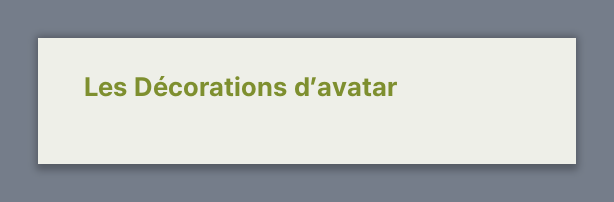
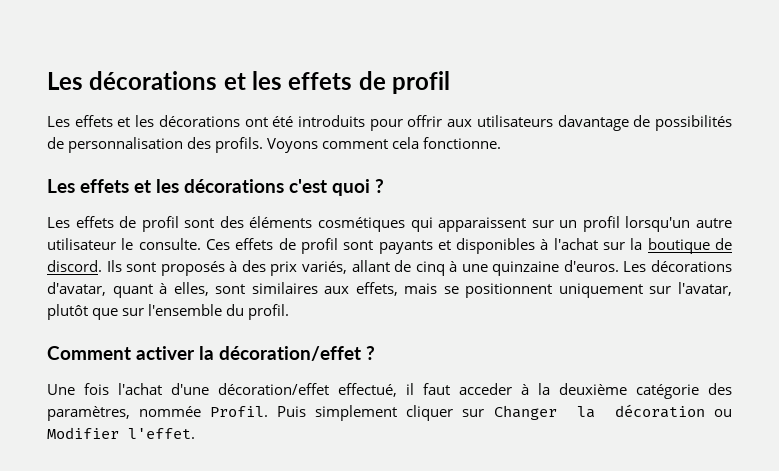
[84,75,398,97] Les Décorations d’avatar -> [47,71,451,94] [47,115,732,131] [47,137,502,153] [47,179,384,196] [47,216,732,232] [47,238,732,254] [47,260,732,276] [47,282,733,298] [47,304,290,320] [47,346,375,361] [47,383,732,399] [47,404,733,421] [47,427,195,439] Les décorations et les effets de profil // Les effets et les décorations ont été introduits pour offrir aux utilisateurs davantage de possibilités de personnalisation des profils. Voyons comment cela fonctionne. // Les effets et les décorations c'est quoi ? // Les effets de profil sont des éléments cosmétiques qui apparaissent sur un profil lorsqu'un autre utilisateur le consulte. Ces effets de profil sont payants et disponibles à l'achat sur la boutique de discord. Ils sont proposés à des prix variés, allant de cinq à une quinzaine d'euros. Les décorations d'avatar, quant à elles, sont similaires aux effets, mais se positionnent uniquement sur l'avatar, plutôt que sur l'ensemble du profil. // Comment activer la décoration/effet ? // Une fois l'achat d'une décoration/effet effectué, il faut acceder à la deuxième catégorie des paramètres, nommée Profil. Puis simplement cliquer sur Changer la décoration ou Modifier l'effet.

